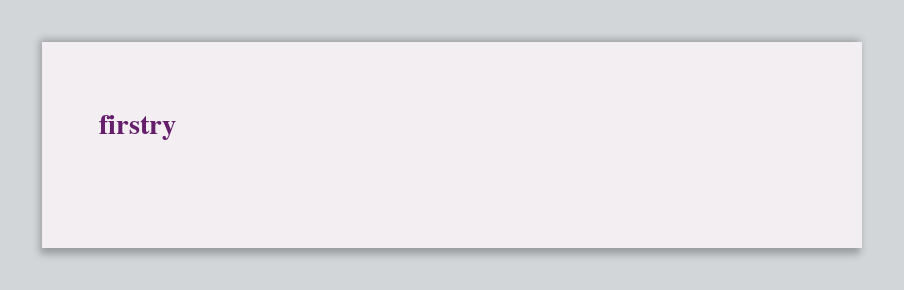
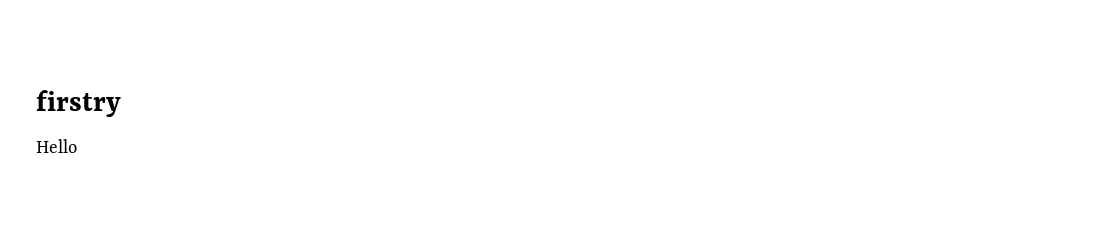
(176, 127) none -> [36,139,77,153] // Hello

